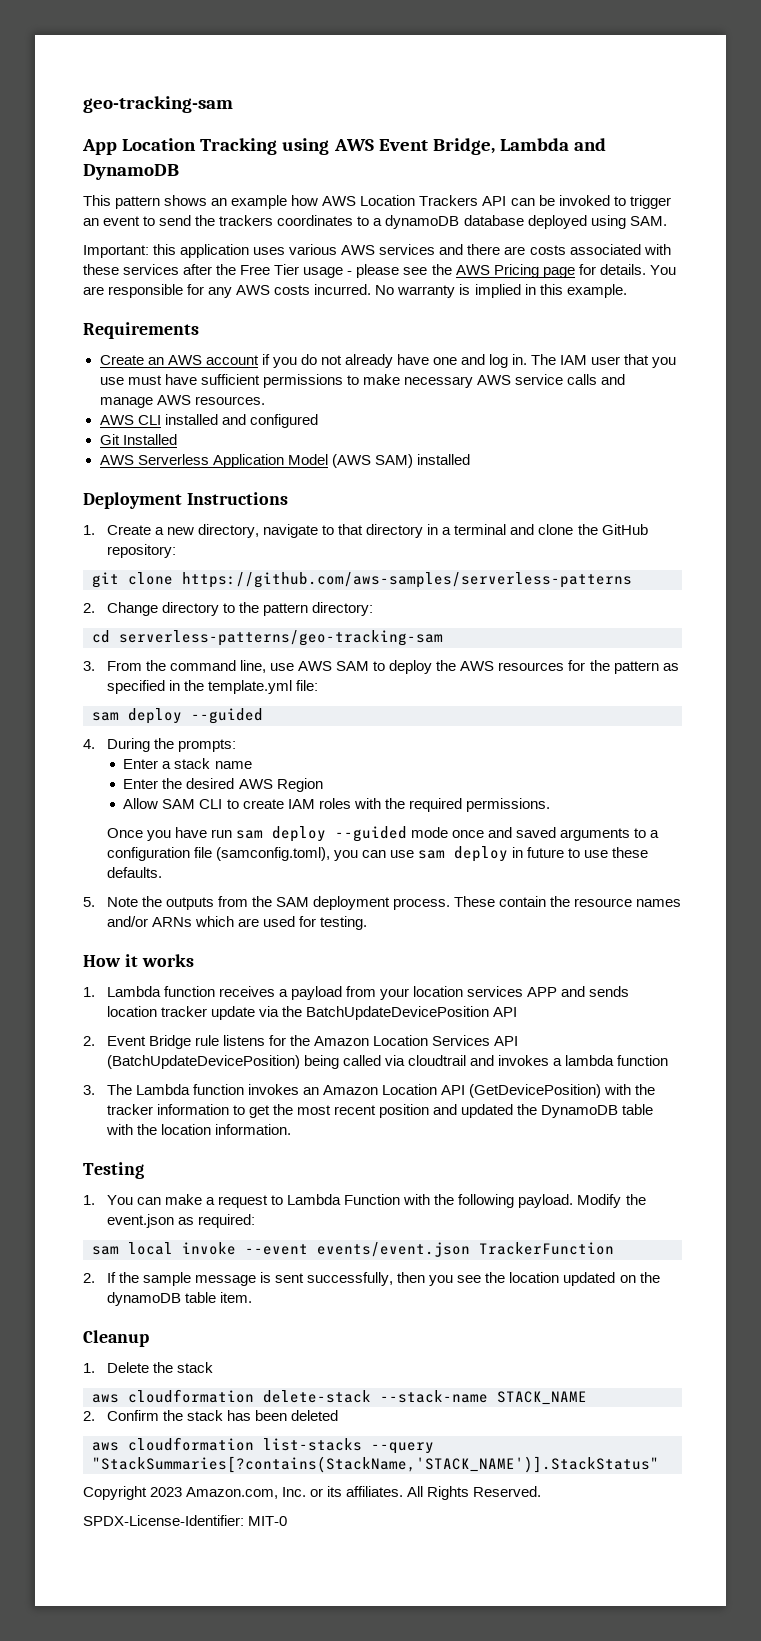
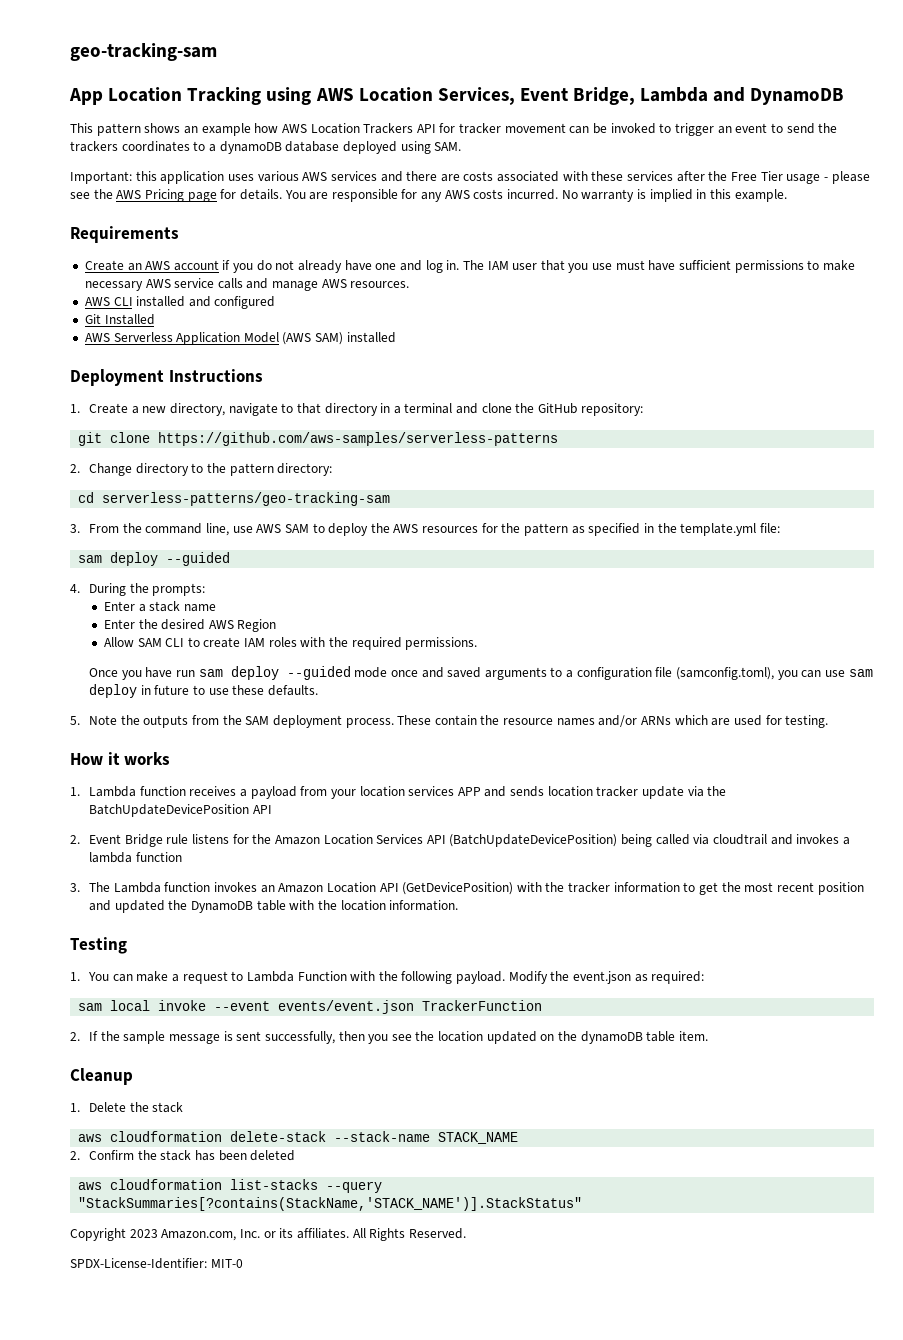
(374, 145) none -> [358,87,515,105] Location Services,
(507, 201) none -> [439,123,566,134] for tracker movement

